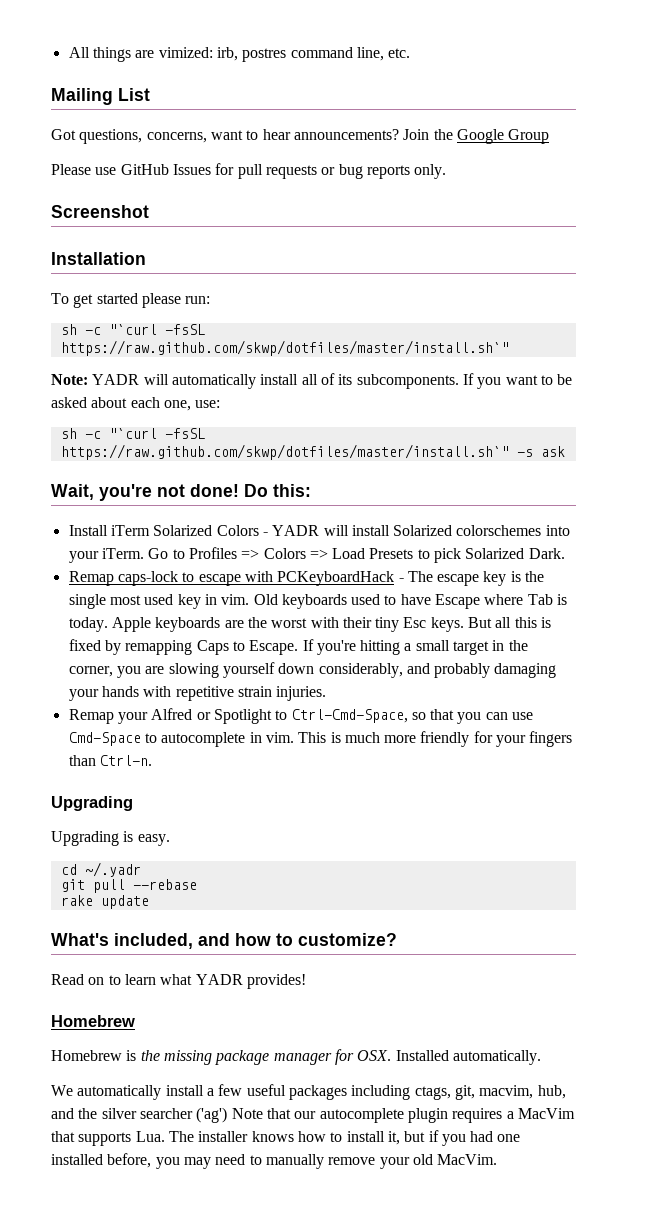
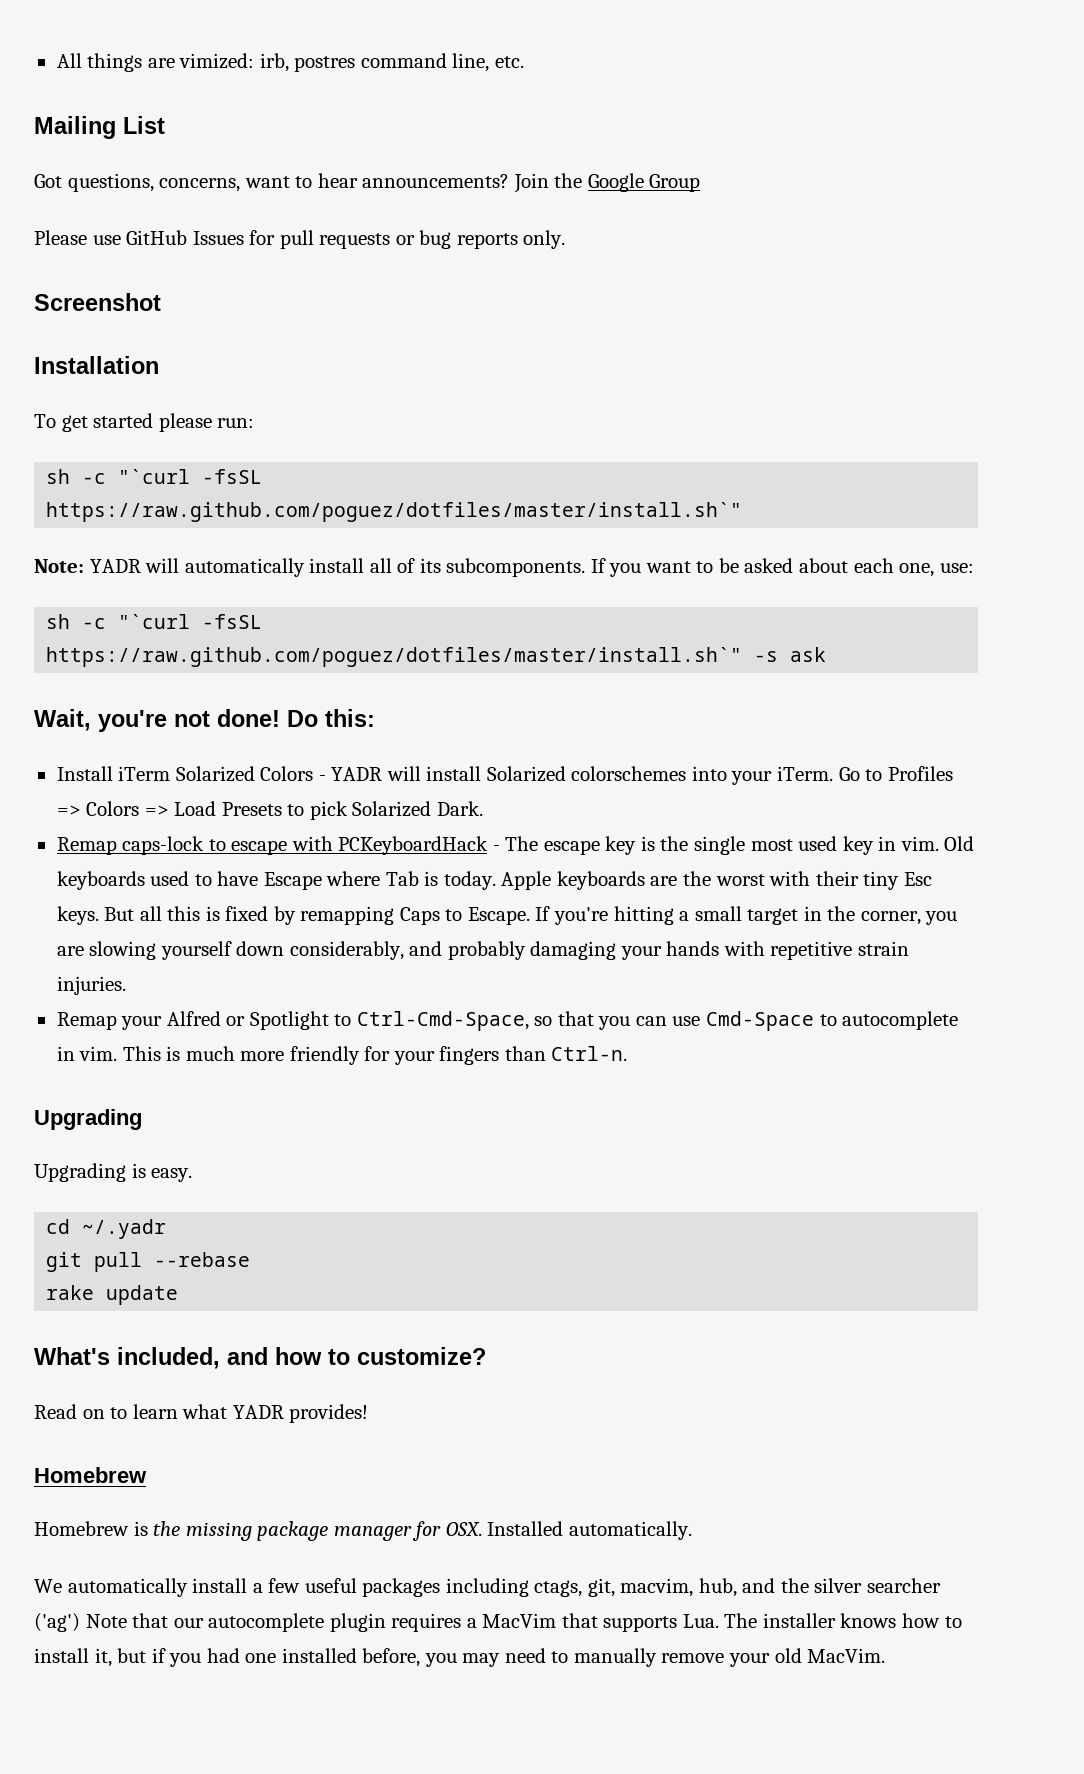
[60,340,509,356] https://raw.github.com/skwp/dotfiles/master/install.sh`" -> [46,502,743,522] https://raw.github.com/poguez/dotfiles/master/install.sh`"
[60,444,509,460] https://raw.github.com/skwp/dotfiles/master/install.sh`" -> [46,647,743,667] https://raw.github.com/poguez/dotfiles/master/install.sh`"

